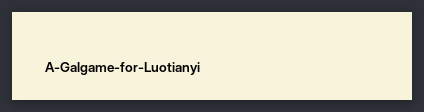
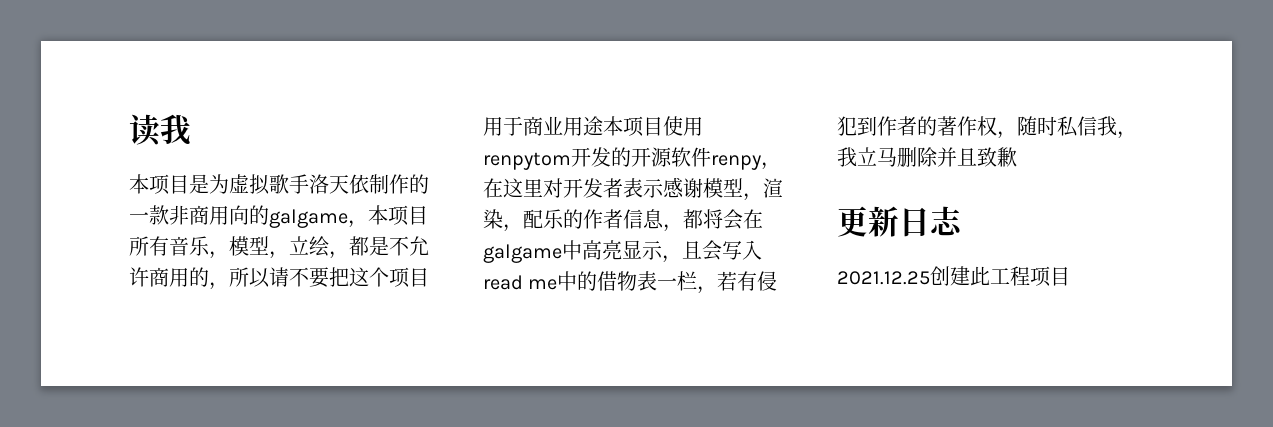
[45,62,200,75] A-Galgame-for-Luotianyi -> [129,114,191,146] [129,174,429,195] [129,205,428,228] [129,236,429,259] [129,267,429,290] [483,116,703,137] [483,147,781,170] [483,177,783,201] [483,209,763,232] [483,240,762,263] [483,271,778,294] [837,116,1137,139] [837,147,1017,167] [837,206,963,237] [837,266,1070,287] 读我 // 本项目是为虚拟歌手洛天依制作的一款非商用向的galgame，本项目所有音乐，模型，立绘，都是不允许商用的，所以请不要把这个项目用于商业用途本项目使用renpytom开发的开源软件renpy，在这里对开发者表示感谢模型，渲染，配乐的作者信息，都将会在galgame中高亮显示，且会写入read me中的借物表一栏，若有侵犯到作者的著作权，随时私信我，我立马删除并且致歉 // 更新日志 // 2021.12.25创建此工程项目

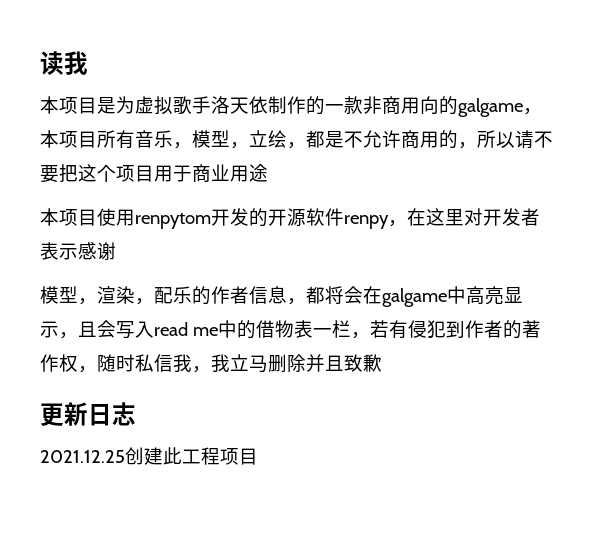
(603, 126) none -> (268, 173) //
(703, 188) none -> (116, 251) //

